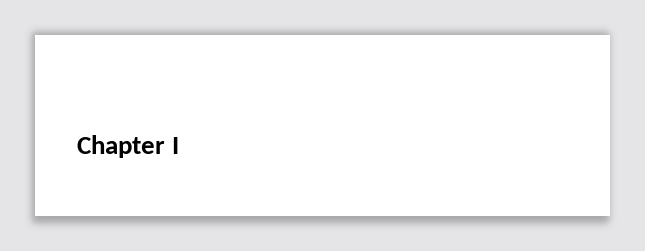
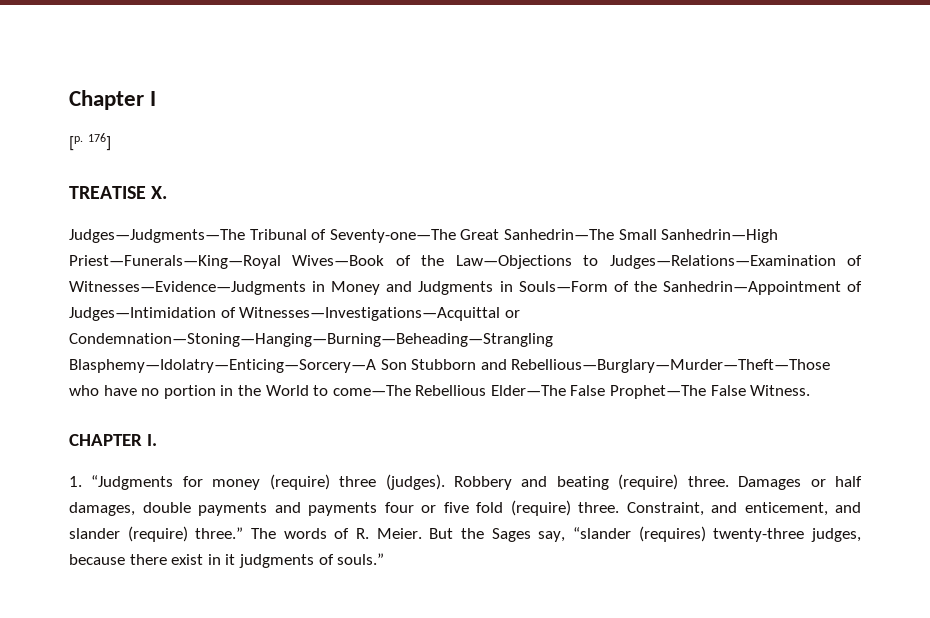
(180, 145) none -> [69,133,111,151] [69,186,168,199] [69,229,779,243] [69,255,863,269] [69,281,863,295] [69,307,520,321] [69,333,553,347] [69,359,831,373] [69,385,811,399] [69,434,157,446] [69,474,863,490] [69,500,861,516] [69,526,861,542] [69,553,385,568] // [p. 176] // TREATISE X. // Judges—Judgments—The Tribunal of Seventy-one—The Great Sanhedrin—The Small Sanhedrin—High Priest—Funerals—King—Royal Wives—Book of the Law—Objections to Judges—Relations—Examination of Witnesses—Evidence—Judgments in Money and Judgments in Souls—Form of the Sanhedrin—Appointment of Judges—Intimidation of Witnesses—Investigations—Acquittal or Condemnation—Stoning—Hanging—Burning—Beheading—Strangling Blasphemy—Idolatry—Enticing—Sorcery—A Son Stubborn and Rebellious—Burglary—Murder—Theft—Those who have no portion in the World to come—The Rebellious Elder—The False Prophet—The False Witness. // CHAPTER I. // 1. “Judgments for money (require) three (judges). Robbery and beating (require) three. Damages or half damages, double payments and payments four or five fold (require) three. Constraint, and enticement, and slander (require) three.” The words of R. Meier. But the Sages say, “slander (requires) twenty-three judges, because there exist in it judgments of souls.”

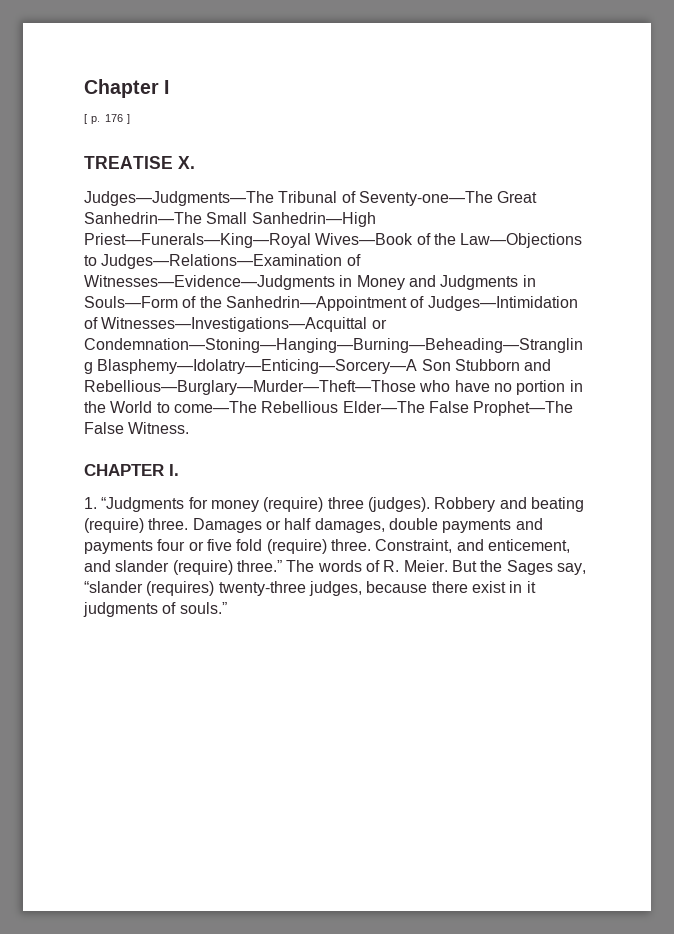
[69,133,111,151] [p. 176] -> [84,114,130,124] [ p. 176 ]

